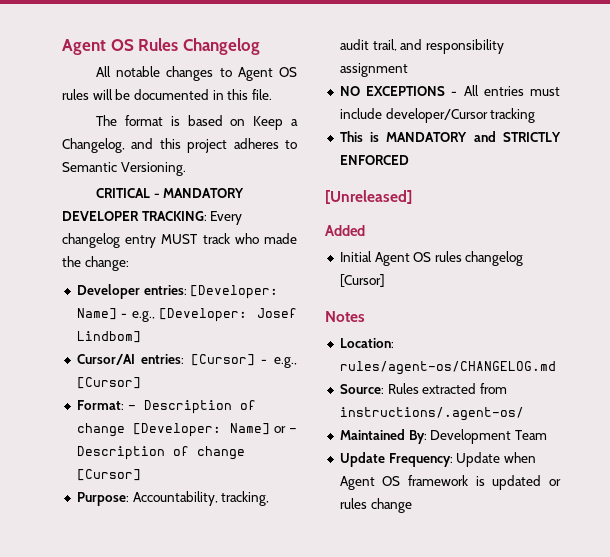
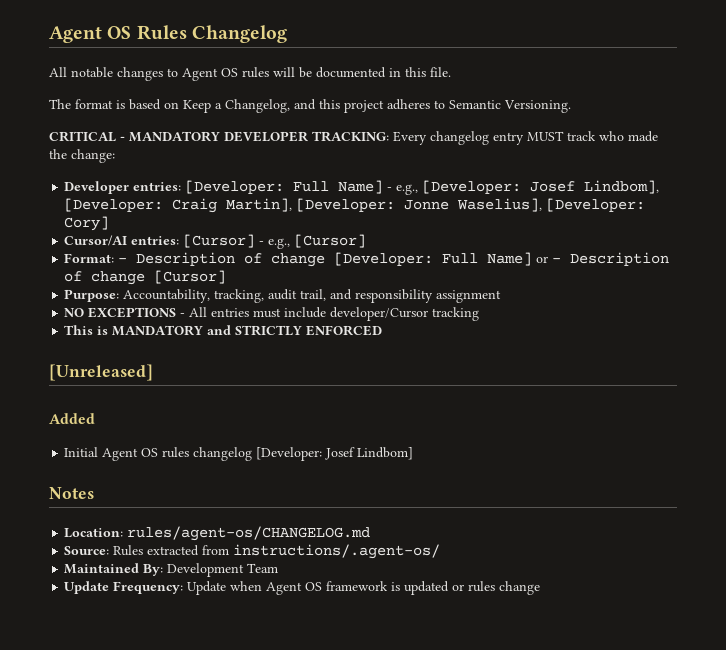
(279, 292) none -> [293,181,330,192] Full
[76,331,141,343] Lindbom] -> [584,180,660,194] [64,198,646,213] [64,216,110,231] Lindbom], [Developer: Craig Martin], [Developer: Jonne Waselius], [Developer: Cory]
(222, 430) none -> [442,253,479,264] Full
[339,274,385,287] [Cursor] -> [256,447,414,461] [Developer: Josef Lindbom]

